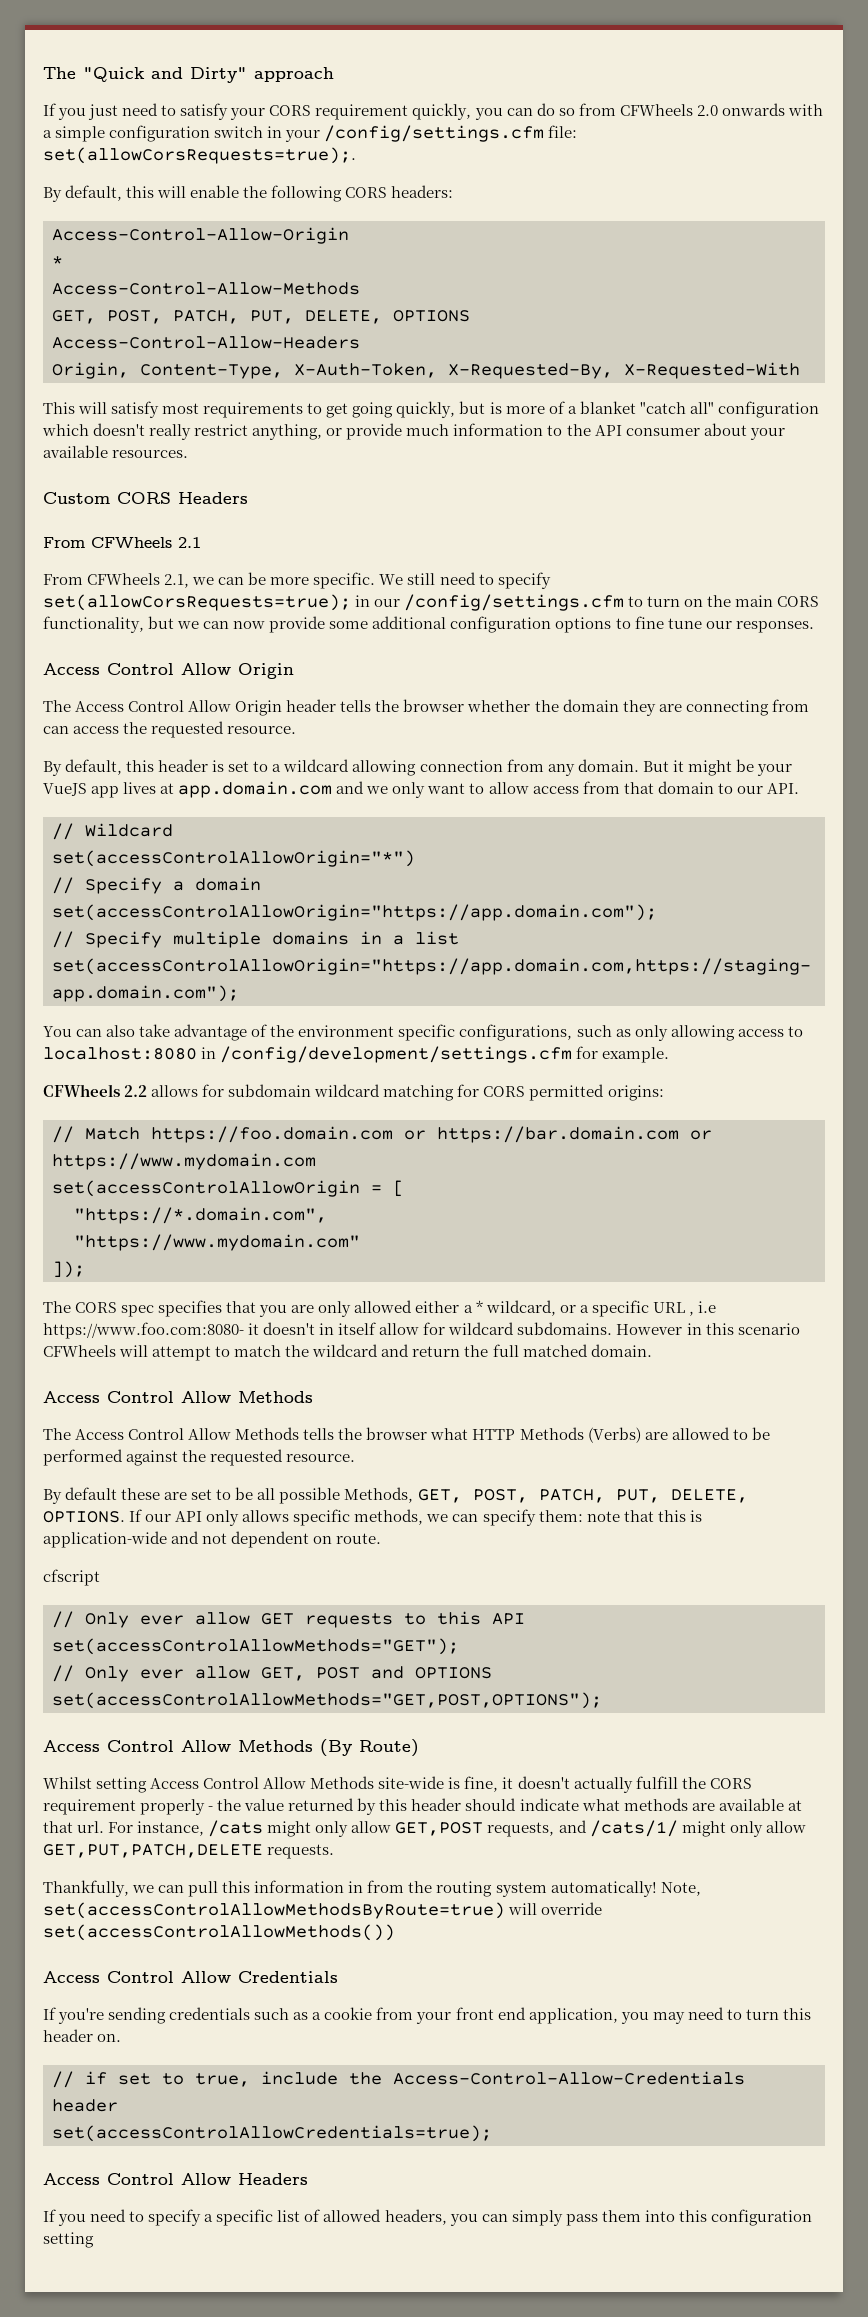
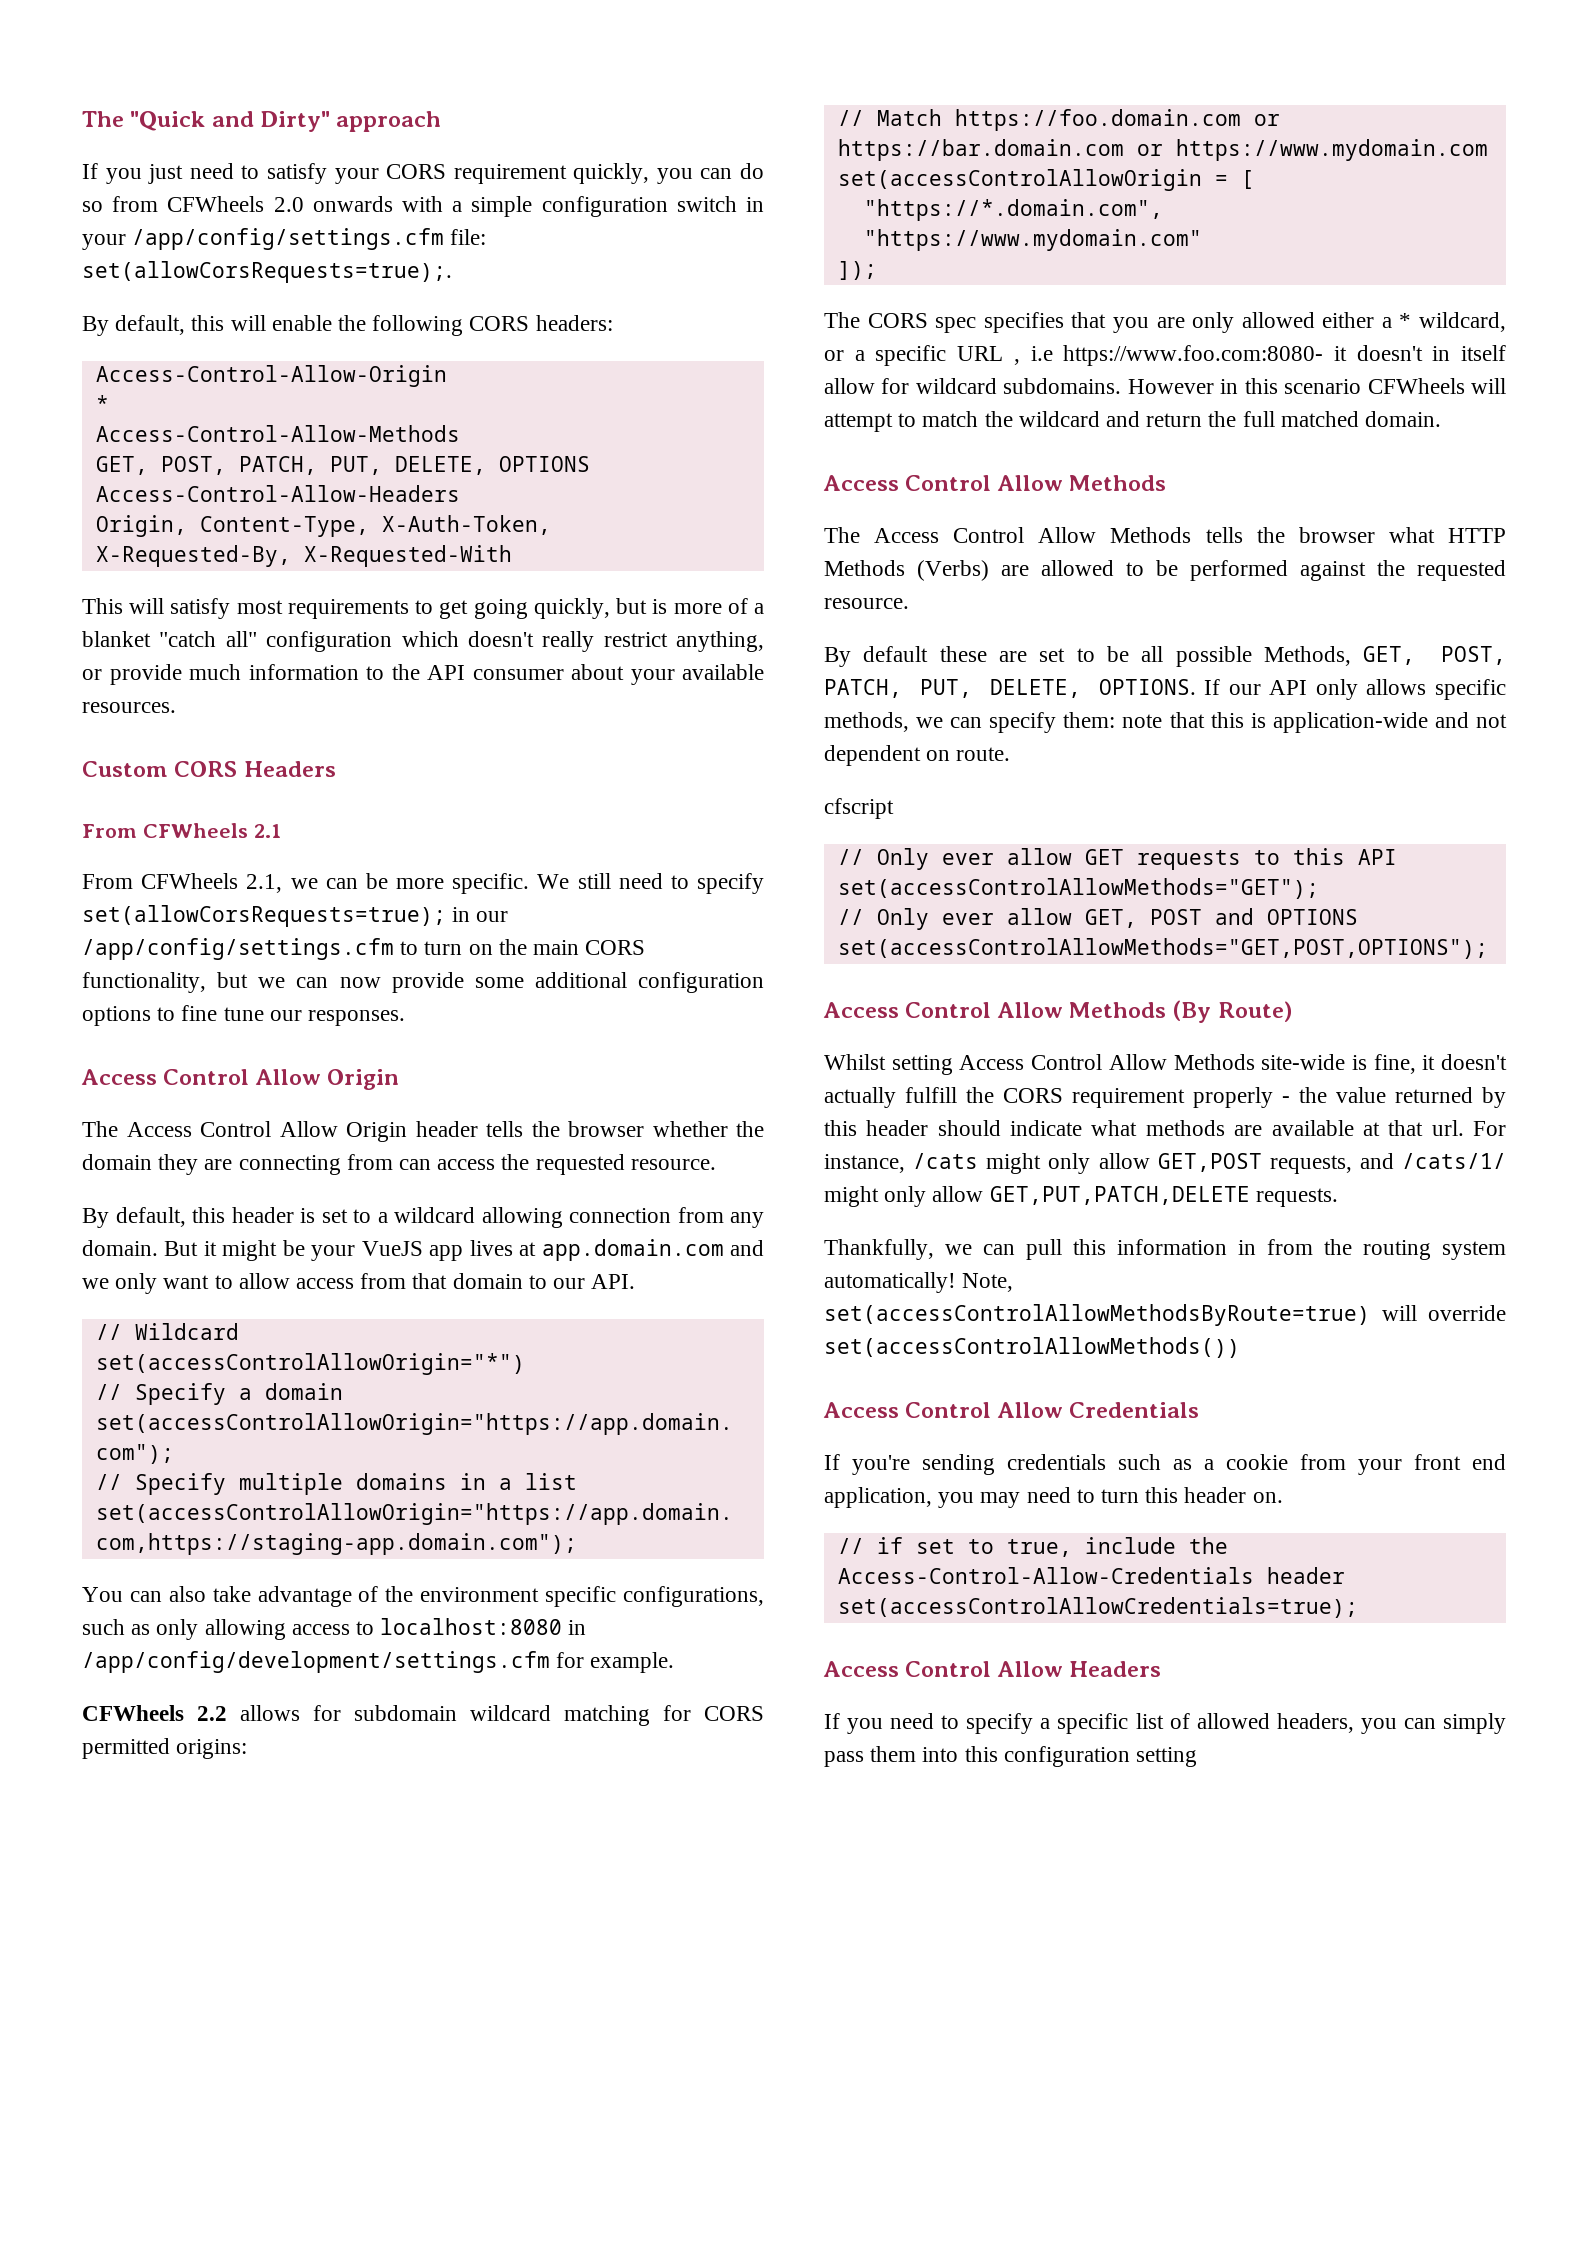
[324,125,545,142] /config/settings.cfm -> [132,228,445,250] /app/config/settings.cfm
[404,594,625,611] /config/settings.cfm -> [82,938,394,960] /app/config/settings.cfm
[220,1046,573,1063] /config/development/settings.cfm -> [82,1651,550,1673] /app/config/development/settings.cfm

